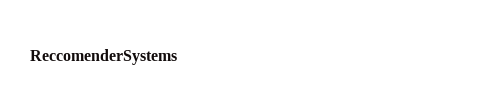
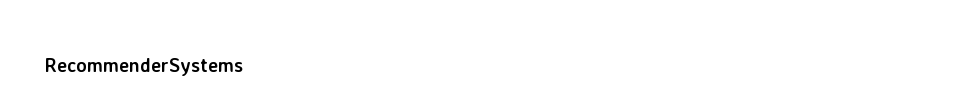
[30,49,177,65] ReccomenderSystems -> [45,58,243,76] RecommenderSystems

